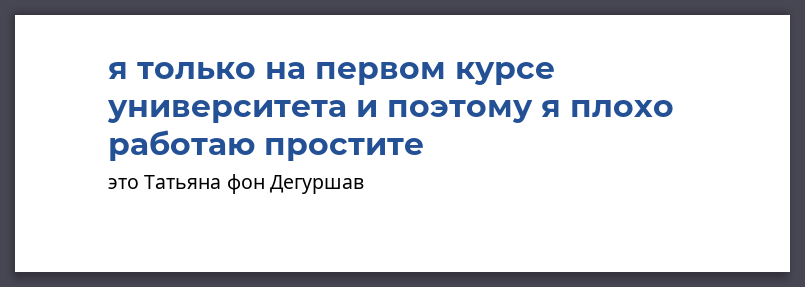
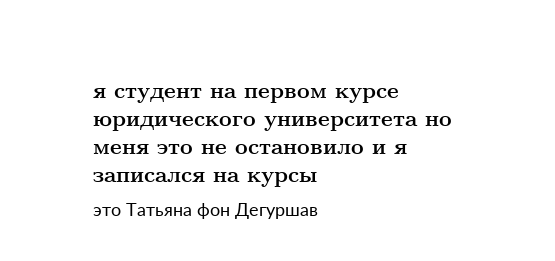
[108,62,256,79] я только -> [93,88,202,103] я студент
[107,100,674,123] [108,130,424,161] университета и поэтому я плохо работаю простите -> [93,116,452,131] [93,144,407,154] [93,172,317,187] юридического университета но меня это не остановило и я записался на курсы

